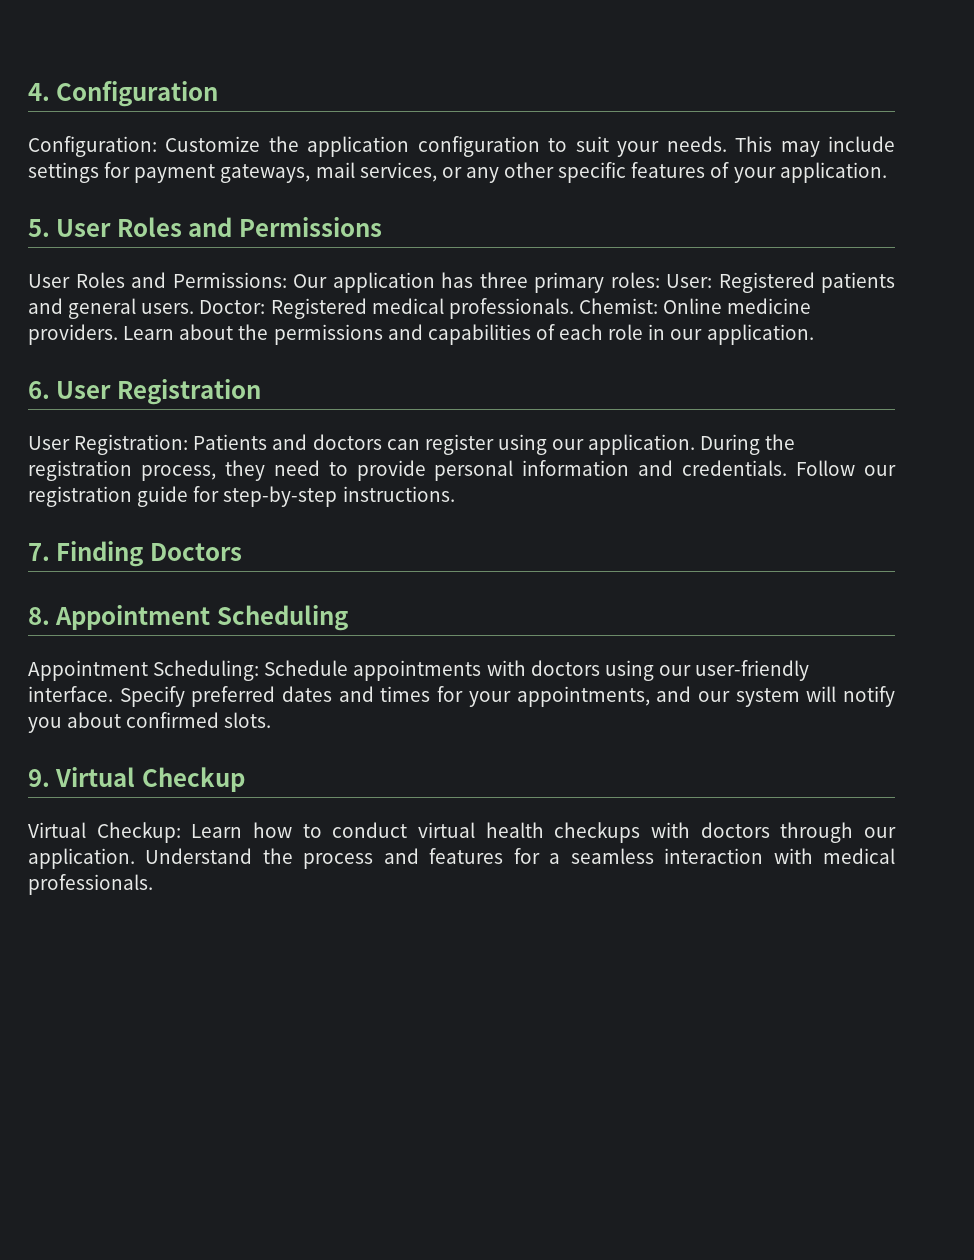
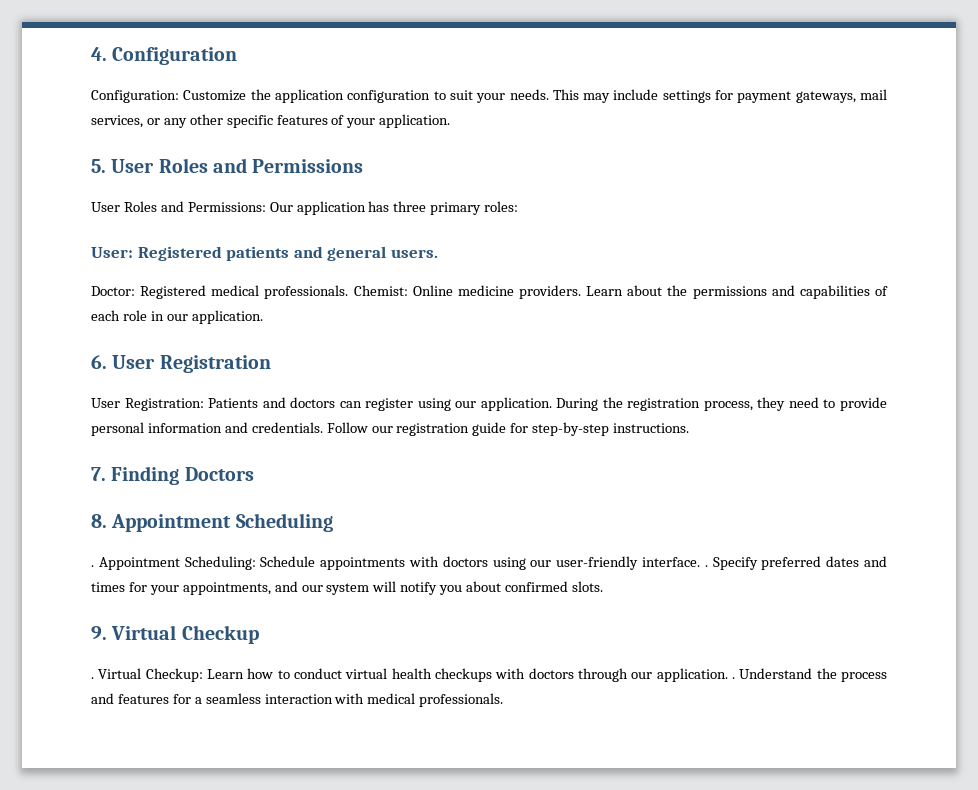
(660, 280) none -> (519, 206) //
(195, 308) none -> (438, 253) //
(348, 618) none -> [91,565,94,567] .
(113, 694) none -> [704,565,708,567] .
(245, 779) none -> [91,677,94,679] .
(135, 858) none -> [732,677,736,679] .

